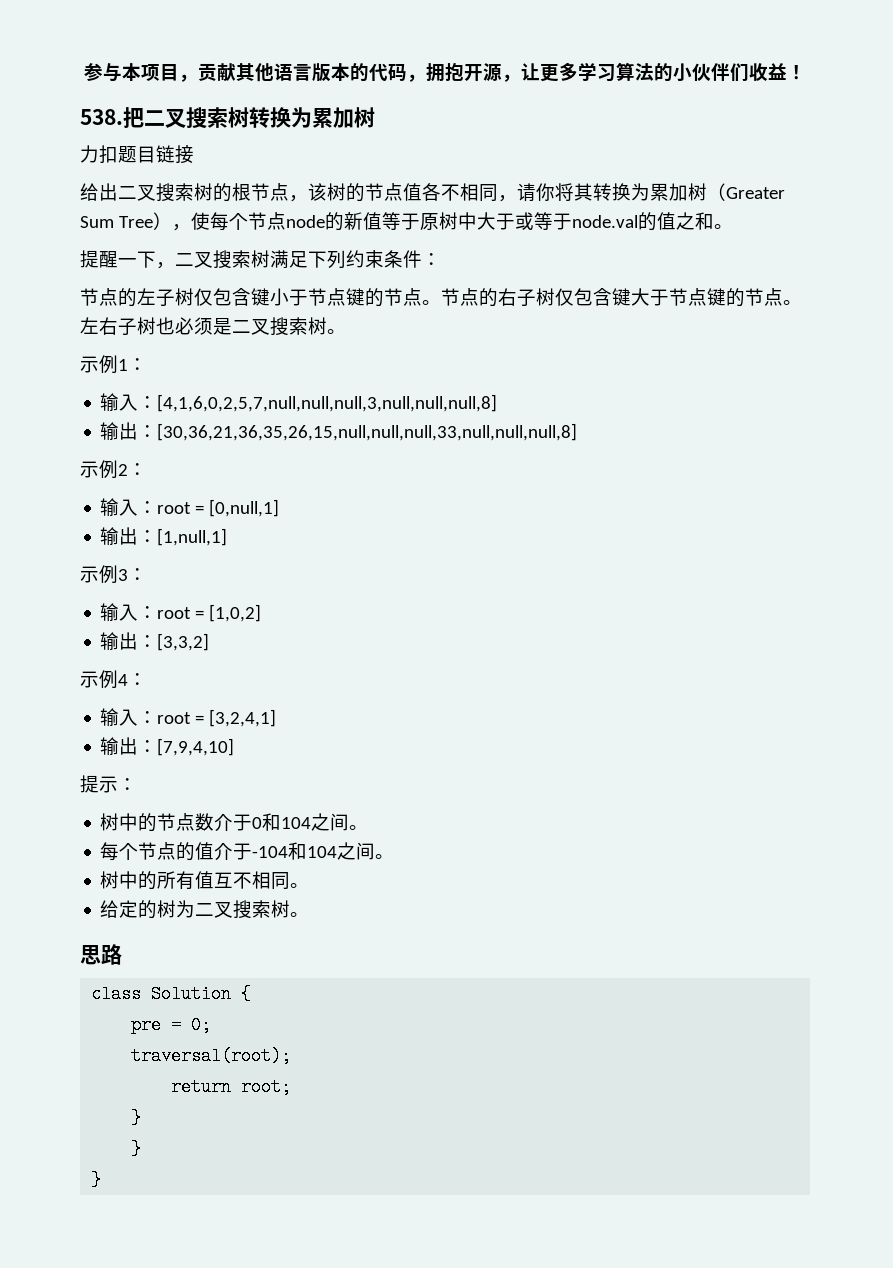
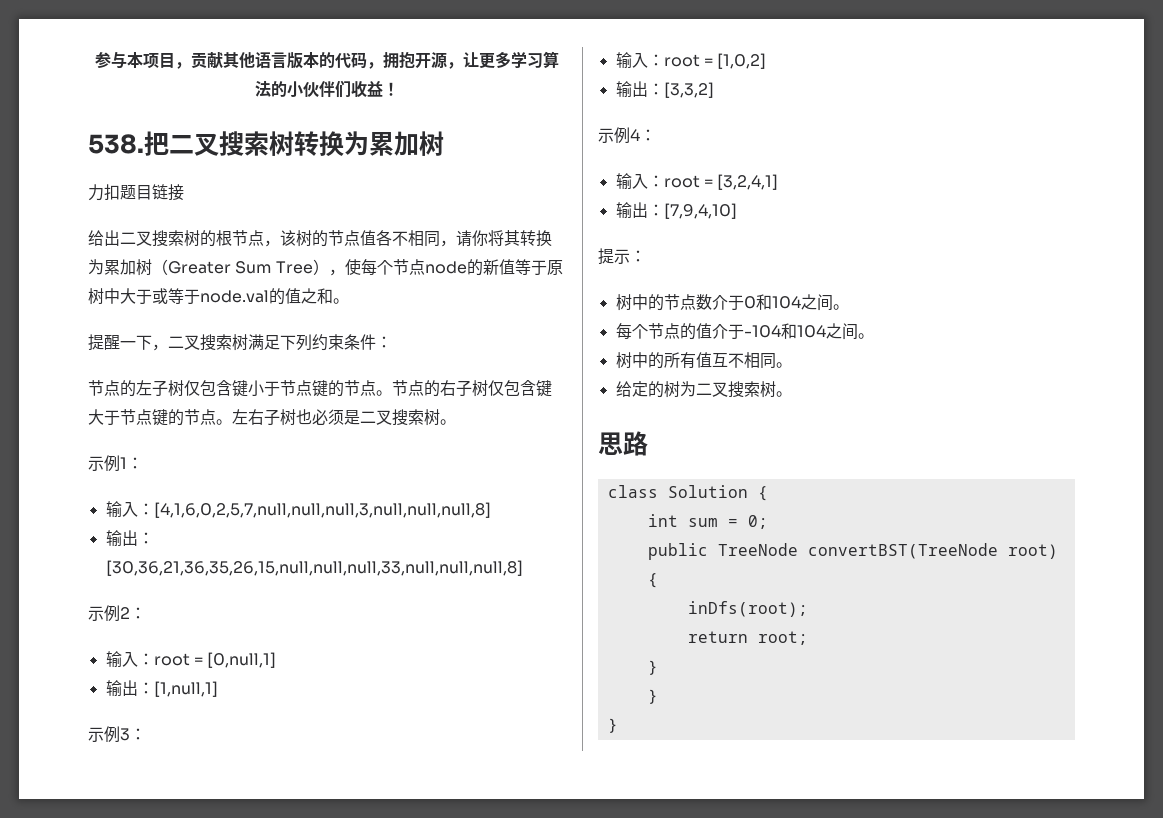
[131,1016,162,1034] pre -> [647,514,718,527] int sum
[131,1047,292,1065] traversal(root); -> [647,543,1058,560] [647,573,658,588] [687,601,808,617] public TreeNode convertBST(TreeNode root) { // inDfs(root);

